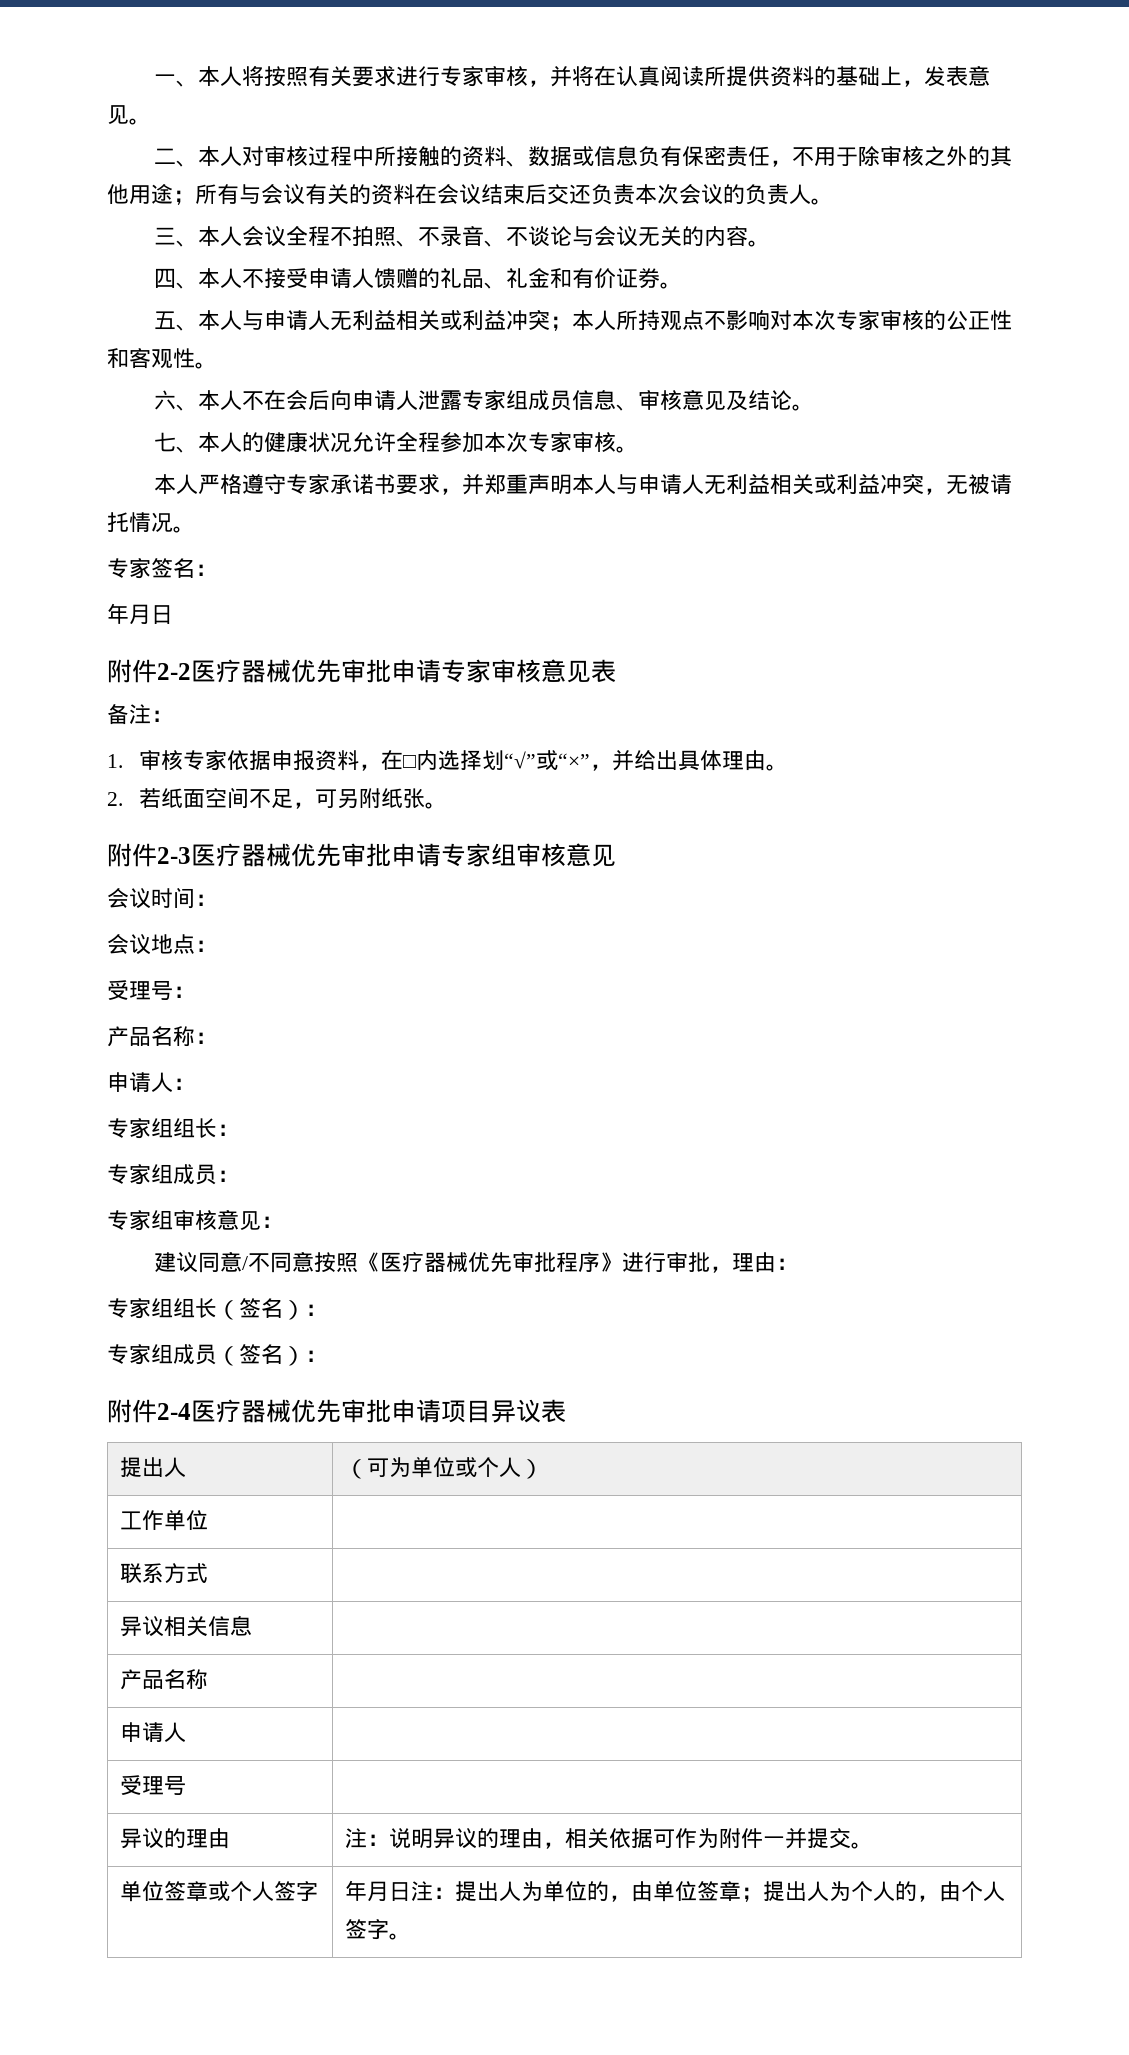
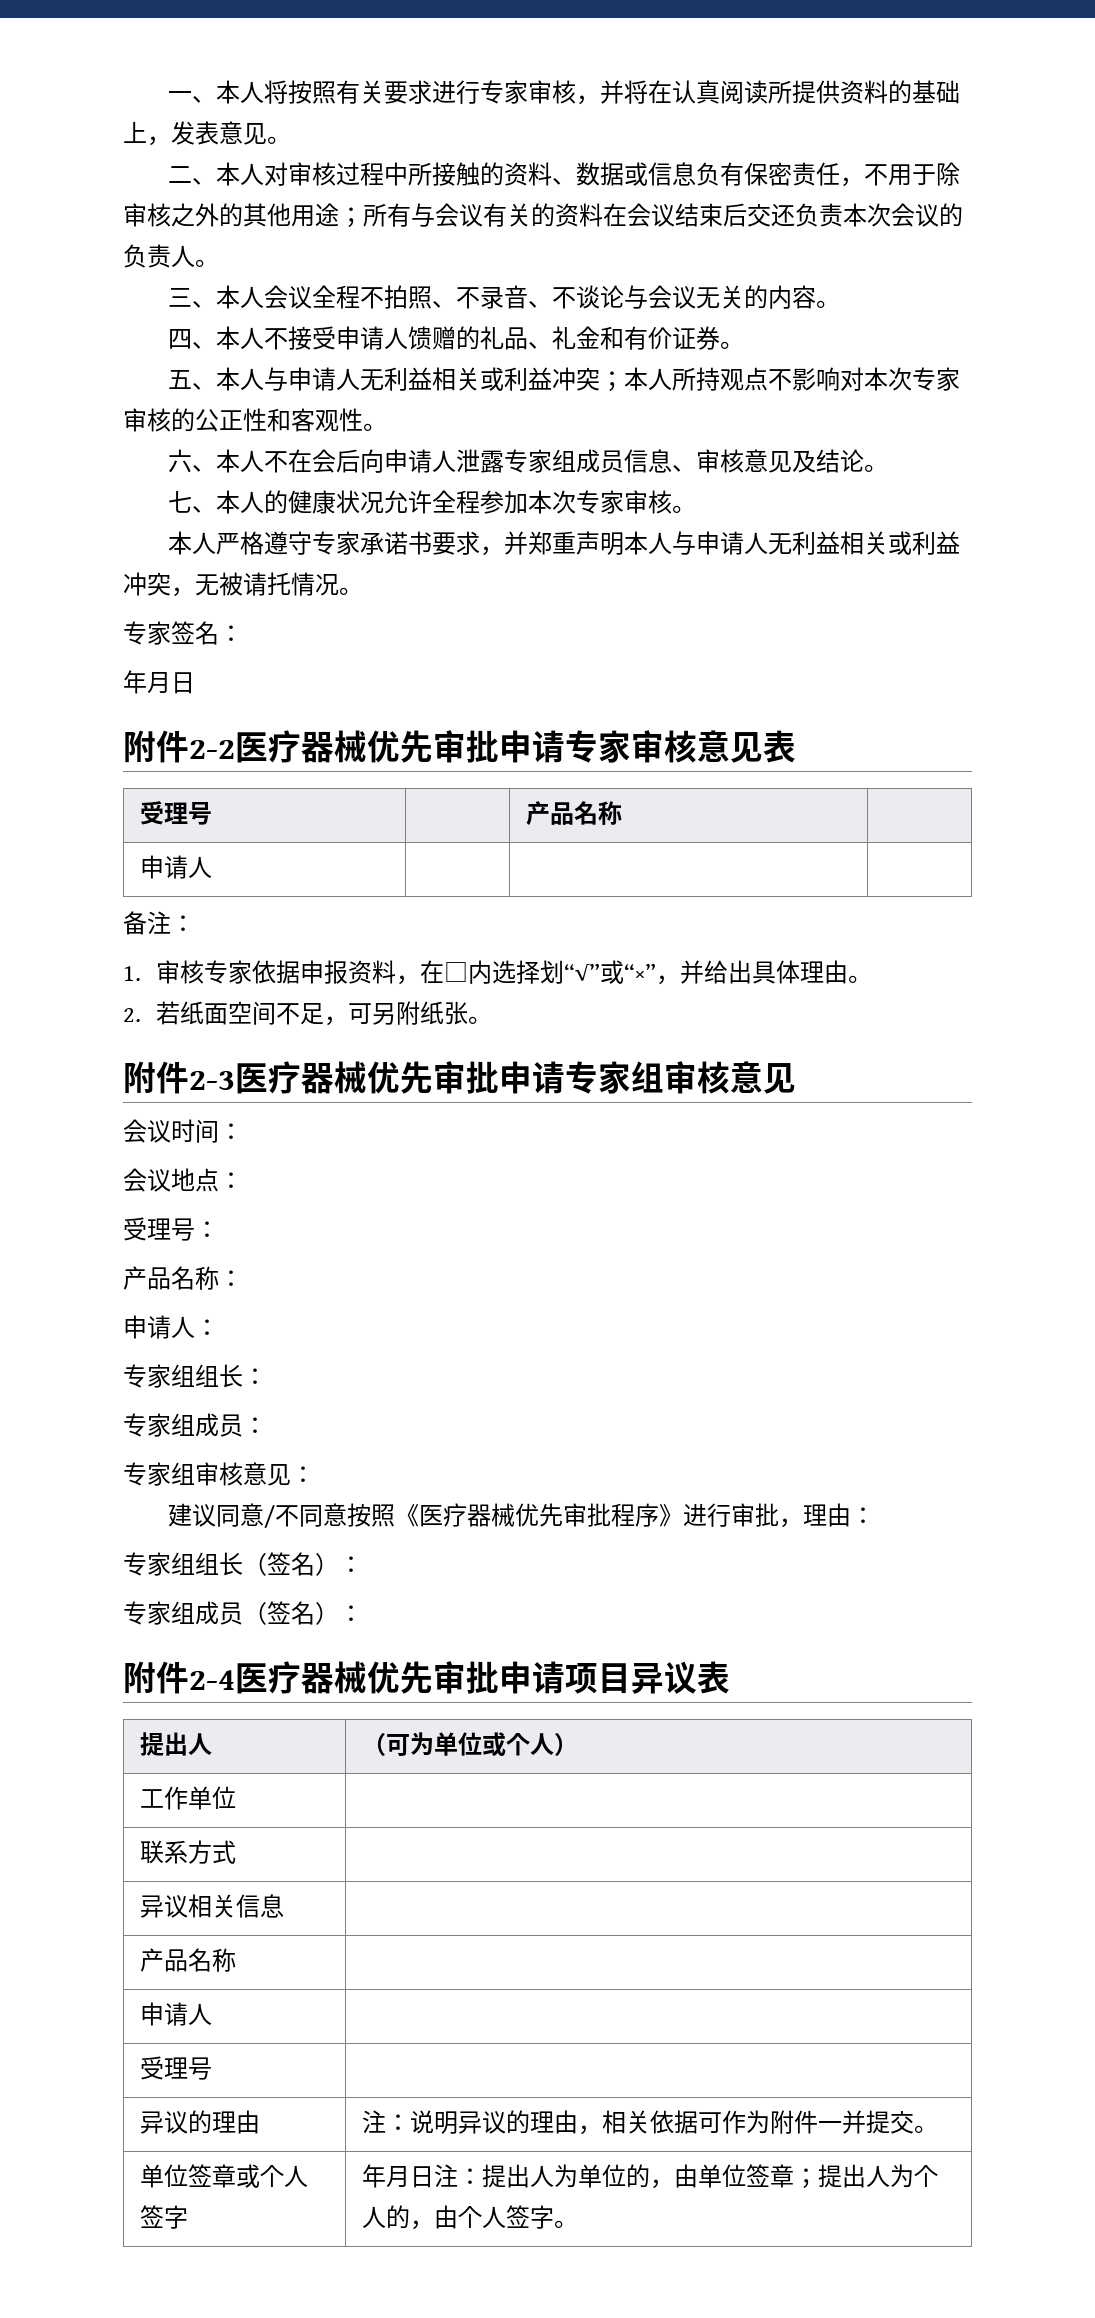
(616, 671) none -> [139,801,212,825] [525,801,622,826] [139,855,212,879] // 受理号 | | 产品名称 | // 申请人 | | |

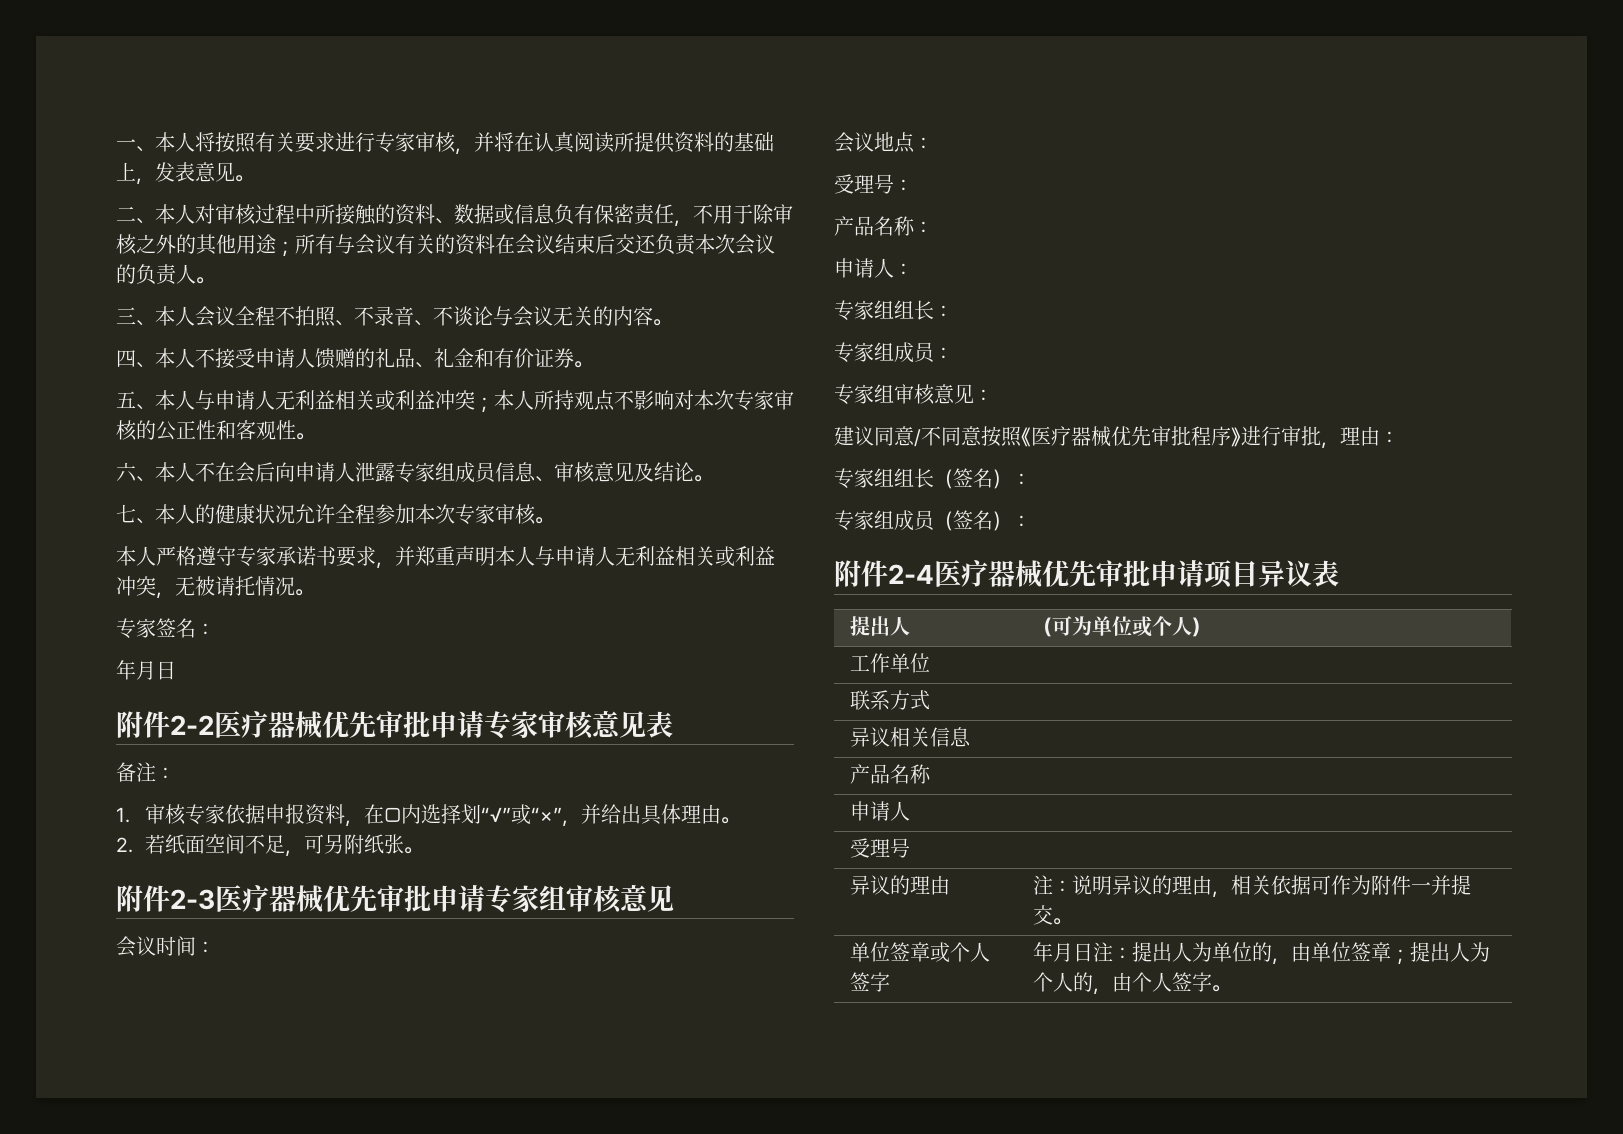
[139,801,212,825] [525,801,622,826] [139,855,212,879] // 受理号 | | 产品名称 | // 申请人 | | | -> (673, 724) none

